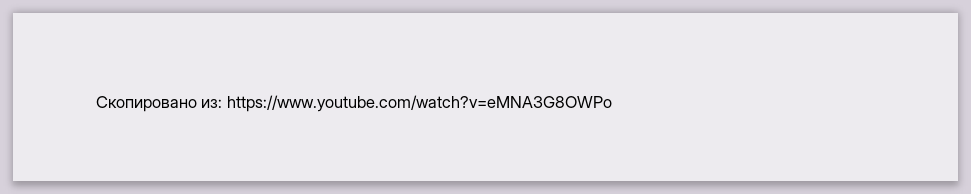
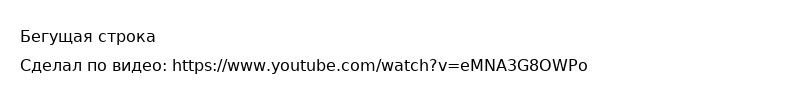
[96,96,223,112] Скопировано из: -> [20,30,156,45] [20,59,167,73] Бегущая строка // Сделал по видео:

